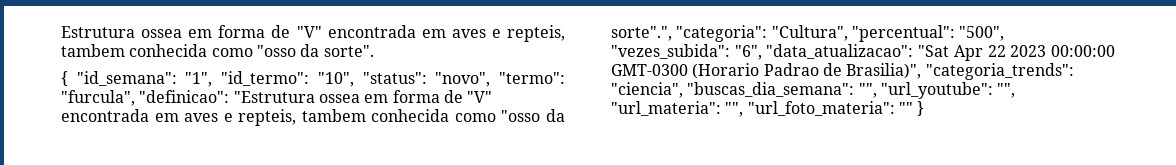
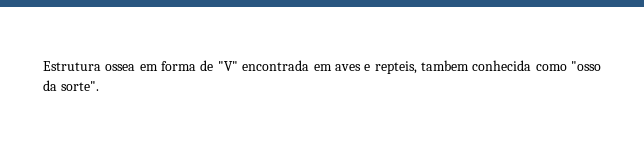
[61,71,565,87] [61,90,493,106] [61,109,565,126] [611,25,1005,42] [611,44,1115,61] [611,63,1074,80] [611,82,1016,99] [611,101,925,117] // { "id_semana": "1", "id_termo": "10", "status": "novo", "termo": "furcula", "definicao": "Estrutura ossea em forma de "V" encontrada em aves e repteis, tambem conhecida como "osso da sorte".", "categoria": "Cultura", "percentual": "500", "vezes_subida": "6", "data_atualizacao": "Sat Apr 22 2023 00:00:00 GMT-0300 (Horario Padrao de Brasilia)", "categoria_trends": "ciencia", "buscas_dia_semana": "", "url_youtube": "", "url_materia": "", "url_foto_materia": "" } -> (99, 86) none

